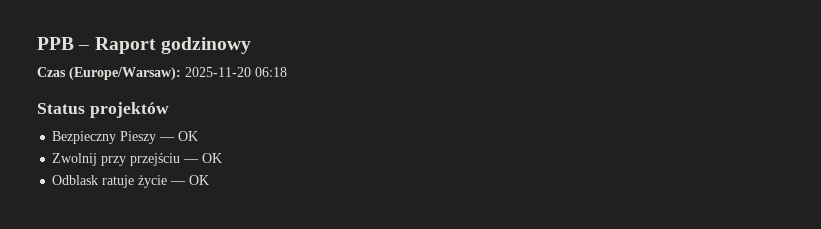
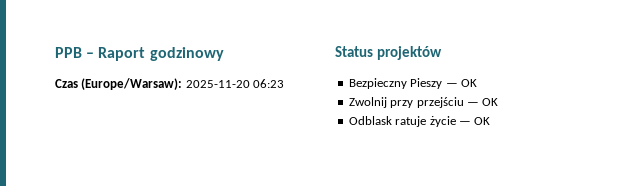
[255,67,287,77] 06:18 -> [253,79,285,88] 06:23

